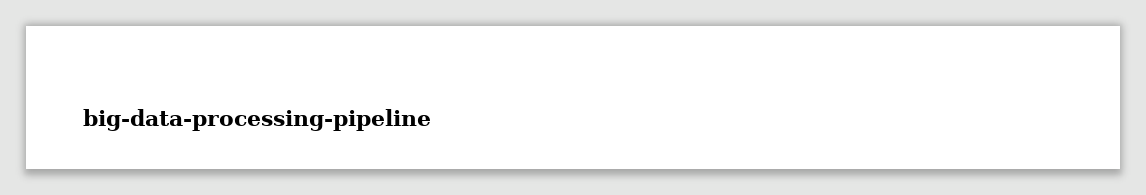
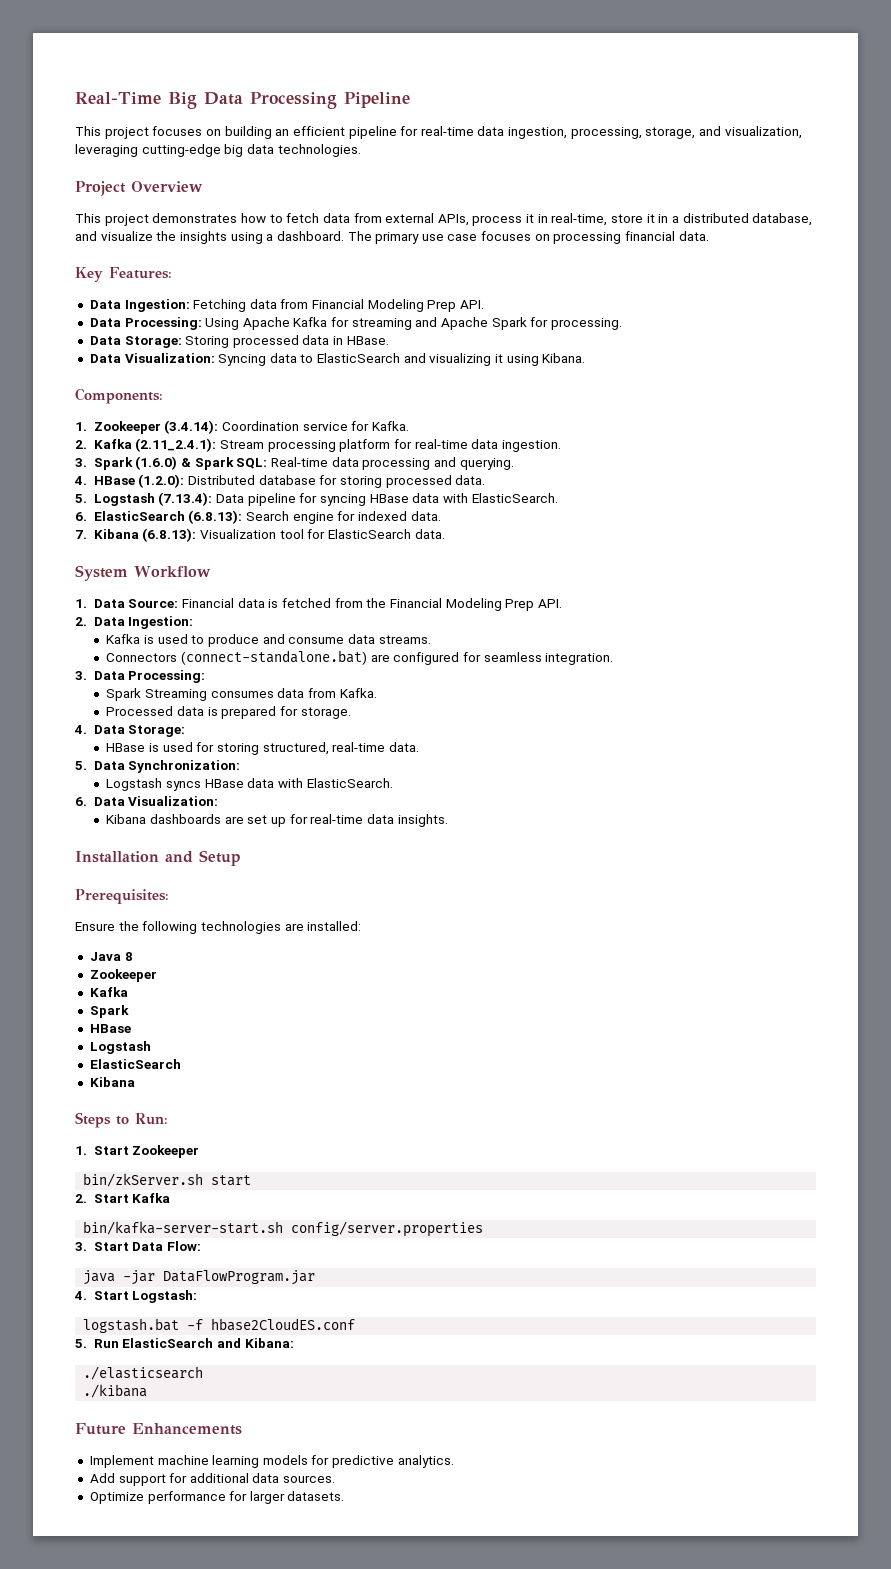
[83,109,431,131] big-data-processing-pipeline -> [75,92,410,109] [75,126,802,139] [75,144,361,157] [75,181,203,196] [75,213,813,226] [75,231,709,244] [75,267,172,282] [89,299,485,312] [89,317,622,330] [89,335,389,348] [89,353,586,366] [75,388,163,404] [75,420,409,434] [75,438,561,452] [75,456,514,470] [74,474,486,488] [75,492,558,506] [75,510,441,524] [75,528,445,542] [75,565,211,581] [75,598,562,611] [75,616,194,629] [106,634,431,647] [106,650,614,665] [75,670,206,683] [106,688,377,701] [106,706,351,719] [74,725,186,737] [106,742,419,755] [75,760,241,773] [106,778,393,791] [75,796,219,806] [106,814,448,827] [75,850,241,866] [75,889,169,904] [75,921,362,934] [89,952,133,961] [89,969,157,982] [89,987,128,997] [89,1005,129,1018] [89,1024,131,1033] [89,1041,151,1054] [89,1059,181,1069] [89,1077,135,1087] [75,1112,168,1128] [75,1145,200,1158] [83,1173,252,1187] [75,1193,171,1203] [83,1221,484,1237] [75,1241,202,1251] [83,1270,316,1285] [74,1290,198,1303] [83,1318,356,1333] [75,1338,294,1348] [83,1366,204,1380] [83,1384,148,1398] [75,1423,242,1435] [89,1455,454,1468] [89,1473,336,1486] [89,1491,345,1504] Real-Time Big Data Processing Pipeline // This project focuses on building an efficient pipeline for real-time data ingestion, processing, storage, and visualization, leveraging cutting-edge big data technologies. // Project Overview // This project demonstrates how to fetch data from external APIs, process it in real-time, store it in a distributed database, and visualize the insights using a dashboard. The primary use case focuses on processing financial data. // Key Features: // Data Ingestion: Fetching data from Financial Modeling Prep API. // Data Processing: Using Apache Kafka for streaming and Apache Spark for processing. // Data Storage: Storing processed data in HBase. // Data Visualization: Syncing data to ElasticSearch and visualizing it using Kibana. // Components: // 1. Zookeeper (3.4.14): Coordination service for Kafka. // 2. Kafka (2.11_2.4.1): Stream processing platform for real-time data ingestion. // 3. Spark (1.6.0) & Spark SQL: Real-time data processing and querying. // 4. HBase (1.2.0): Distributed database for storing processed data. // 5. Logstash (7.13.4): Data pipeline for syncing HBase data with ElasticSearch. // 6. ElasticSearch (6.8.13): Search engine for indexed data. // 7. Kibana (6.8.13): Visualization tool for ElasticSearch data. // System Workflow // 1. Data Source: Financial data is fetched from the Financial Modeling Prep API. // 2. Data Ingestion: // Kafka is used to produce and consume data streams. // Connectors (connect-standalone.bat) are configured for seamless integration. // 3. Data Processing: // Spark Streaming consumes data from Kafka. // Processed data is prepared for storage. // 4. Data Storage: // HBase is used for storing structured, real-time data. // 5. Data Synchronization: // Logstash syncs HBase data with ElasticSearch. // 6. Data Visualization: // Kibana dashboards are set up for real-time data insights. // Installation and Setup // Prerequisites: // Ensure the following technologies are installed: // Java 8 // Zookeeper // Kafka // Spark // HBase // Logstash // ElasticSearch // Kibana // Steps to Run: // 1. Start Zookeeper // bin/zkServer.sh start // 2. Start Kafka // bin/kafka-server-start.sh config/server.properties // 3. Start Data Flow: // java -jar DataFlowProgram.jar // 4. Start Logstash: // logstash.bat -f hbase2CloudES.conf // 5. Run ElasticSearch and Kibana: // ./elasticsearch // ./kibana // Future Enhancements // Implement machine learning models for predictive analytics. // Add support for additional data sources. // Optimize performance for larger datasets.

